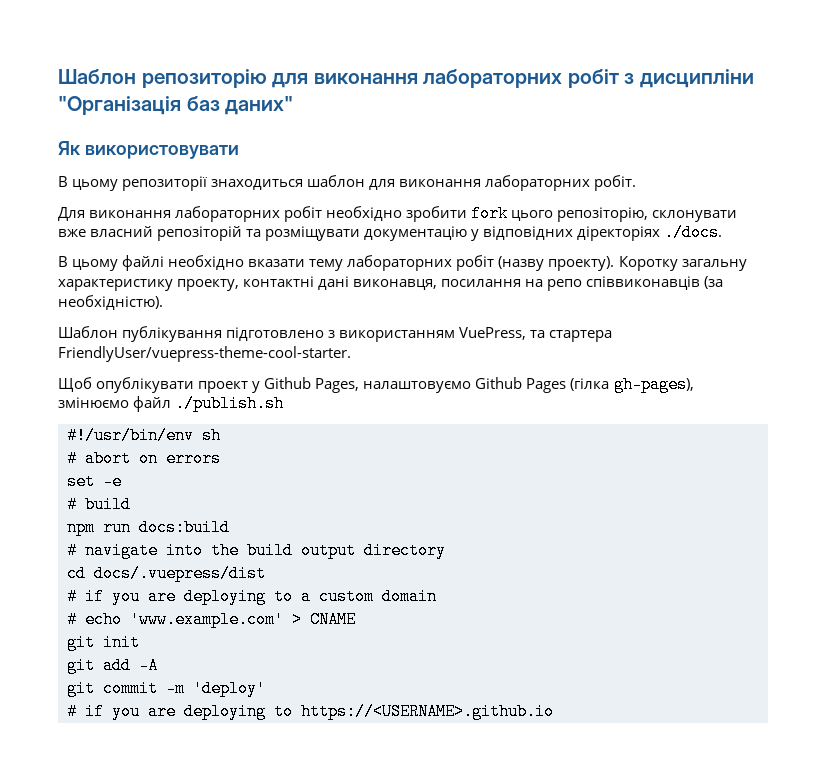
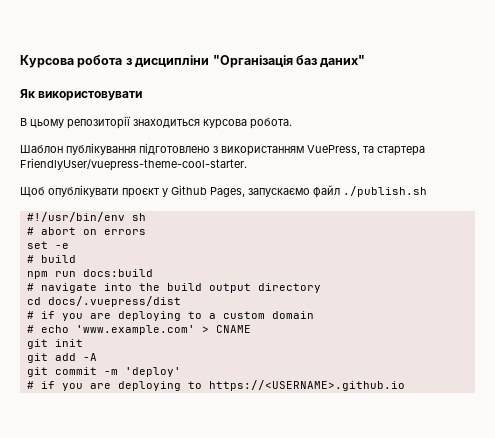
[58,69,619,88] Шаблон репозиторію для виконання лабораторних робіт -> [20,55,123,68] Курсова робота
[307,175,637,191] [58,205,738,222] [58,224,723,241] [58,255,747,271] [58,276,724,291] [58,295,163,310] шаблон для виконання лабораторних робіт. // Для виконання лабораторних робіт необхідно зробити fork цього репозіторію, склонувати вже власний репозіторій та розміщувати документацію у відповідних діректоріях ./docs. // В цьому файлі необхідно вказати тему лабораторних робіт (назву проекту). Коротку загальну характеристику проекту, контактні дані виконавця, посилання на репо співвиконавців (за необхідністю). -> [203,118,292,129] курсова робота.
[198,381,249,393] проект -> [122,188,160,198] проєкт
[363,376,694,393] [58,397,129,408] налаштовуємо Github Pages (гілка gh-pages), змінюємо -> [248,188,310,197] запускаємо

